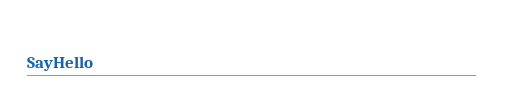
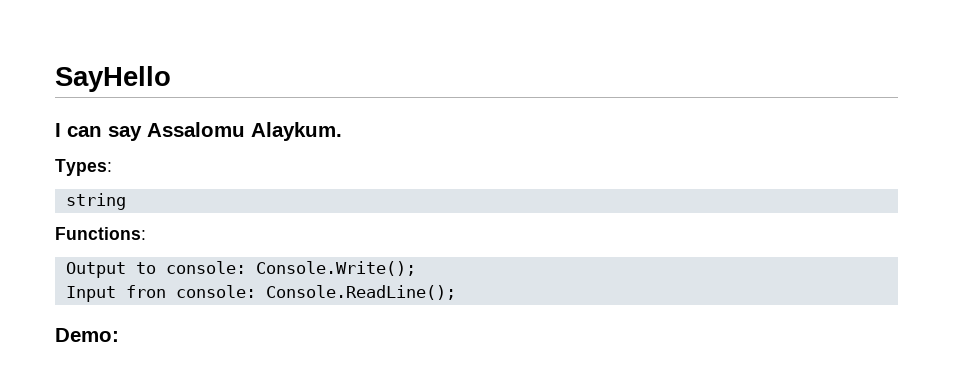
(93, 63) none -> [55,122,342,141] [55,159,112,176] [65,193,126,210] [55,227,146,240] [65,261,416,278] [65,285,456,302] [55,328,119,342] // I can say Assalomu Alaykum. // Types: // string // Functions: // Output to console: Console.Write(); // Input fron console: Console.ReadLine(); // Demo:

